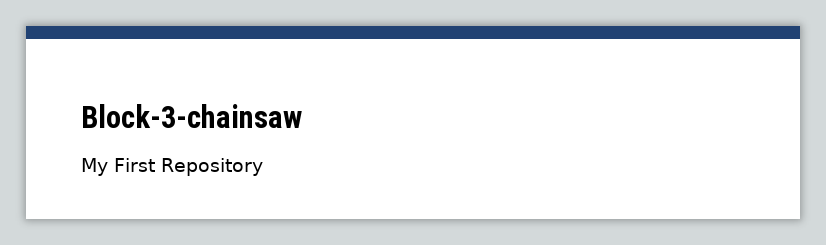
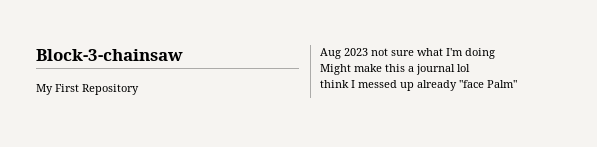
(263, 167) none -> [320,48,495,59] [320,64,470,75] [320,80,517,91] // Aug 2023 not sure what I'm doing // Might make this a journal lol // think I messed up already "face Palm"

